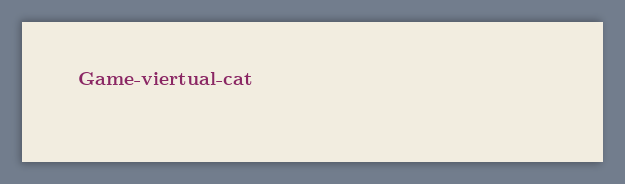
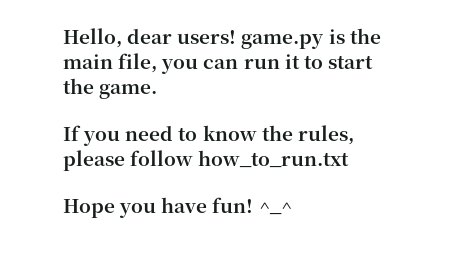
[78,72,253,85] Game-viertual-cat -> [63,28,381,49] [63,53,373,74] [63,78,158,99] [63,125,354,146] [63,150,350,171] [63,197,292,218] Hello, dear users! game.py is the main file, you can run it to start the game. // If you need to know the rules, please follow how_to_run.txt // Hope you have fun! ^_^

